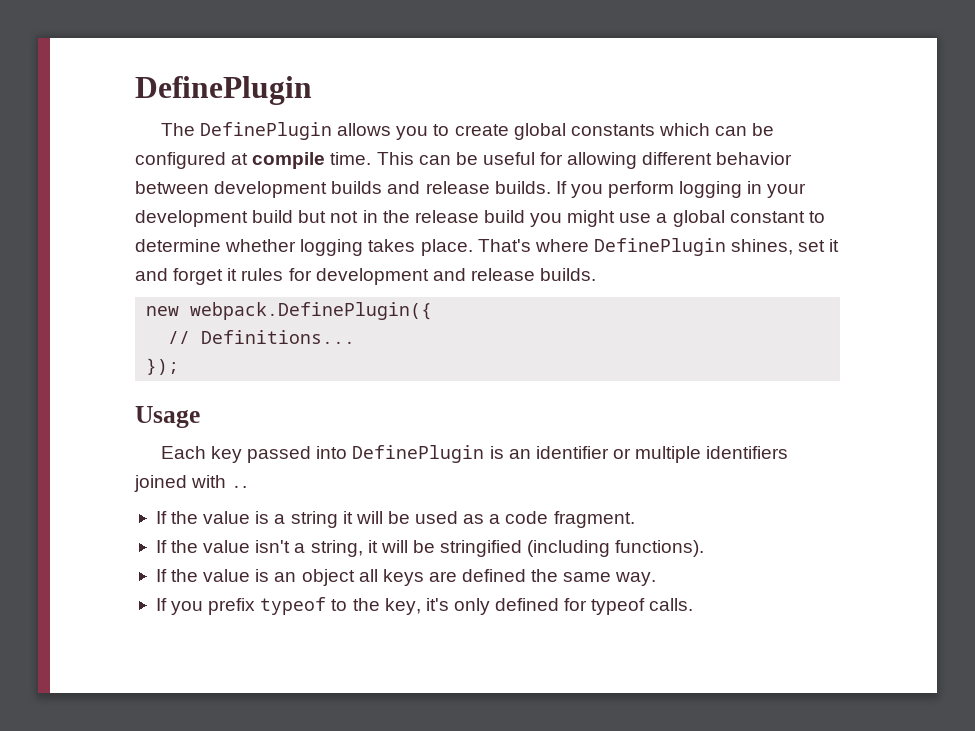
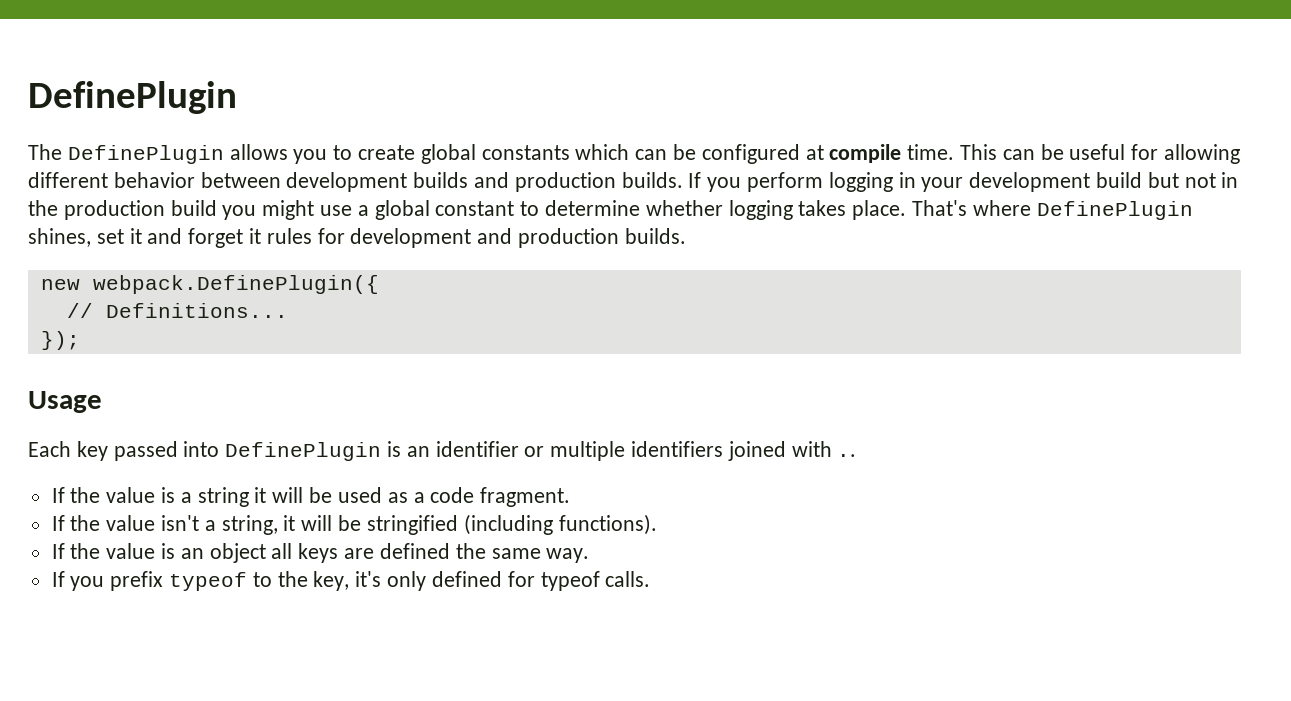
[425,181,490,194] release -> [514,172,616,192] production
[414,210,479,223] release -> [63,200,165,220] production
[470,268,535,281] release -> [518,228,620,248] production

